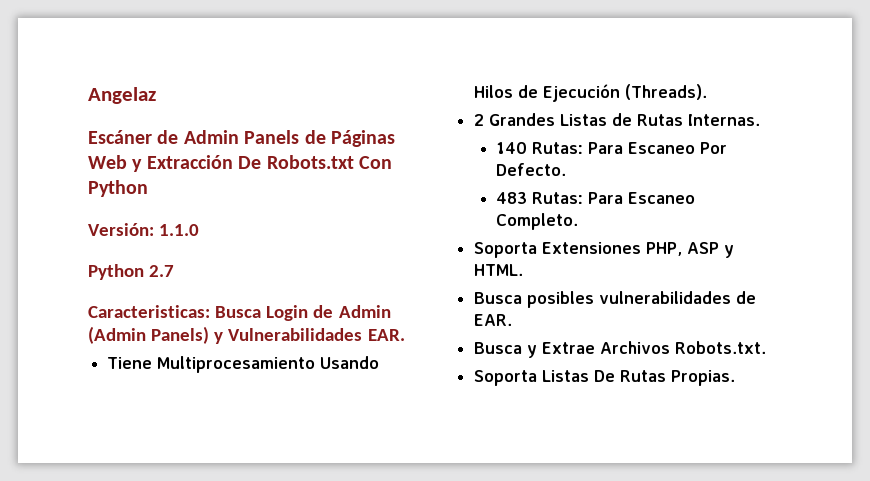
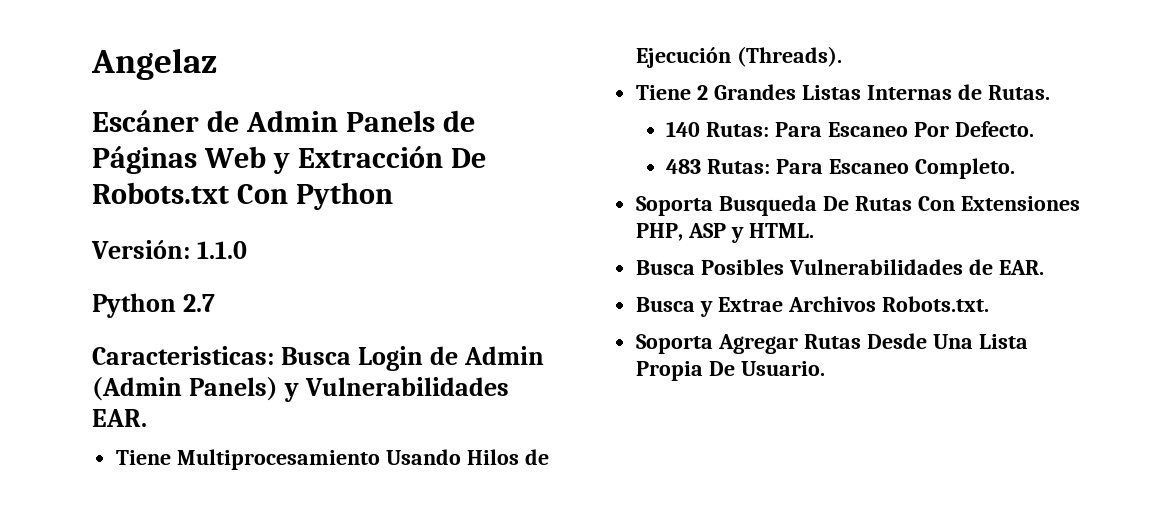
(708, 92) none -> [636,85,692,100] Tiene
[612,113,761,126] de Rutas Internas. -> [866,84,1050,100] Internas de Rutas.
(538, 250) none -> [719,195,955,216] Busqueda De Rutas Con
[527,291,732,308] posibles vulnerabilidades -> [701,259,964,275] Posibles Vulnerabilidades
[542,370,736,386] Listas De Rutas Propias. -> [718,333,1028,354] [636,361,826,381] Agregar Rutas Desde Una Lista Propia De Usuario.

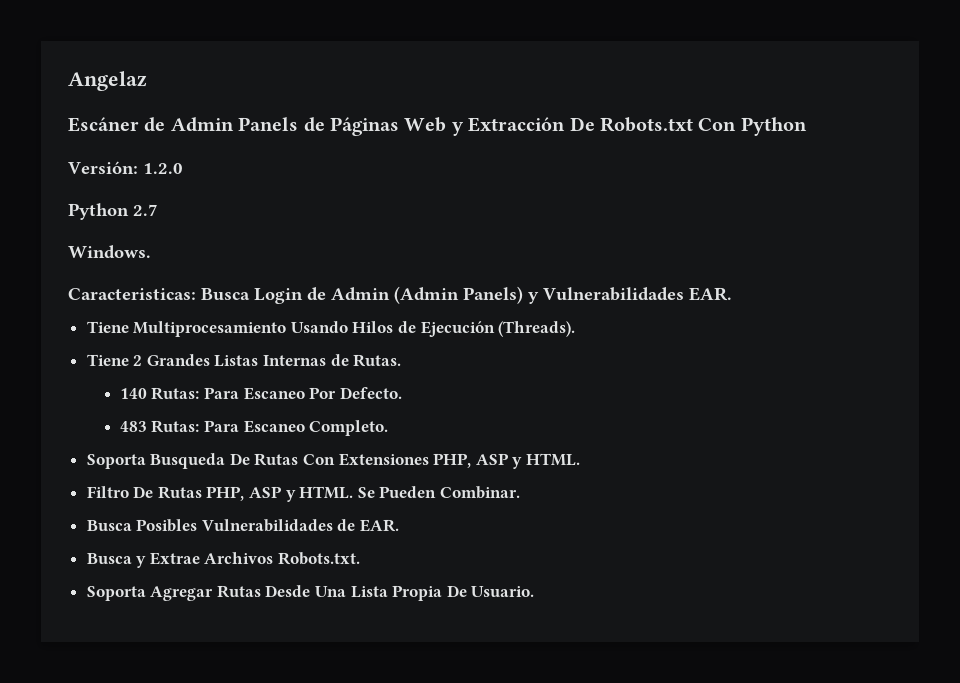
[196,241,247,259] 1.1.0 -> [143,163,183,174] 1.2.0
(215, 303) none -> [68,245,151,259] // Windows.
(815, 230) none -> [86,486,521,502] // Filtro De Rutas PHP, ASP y HTML. Se Pueden Combinar.

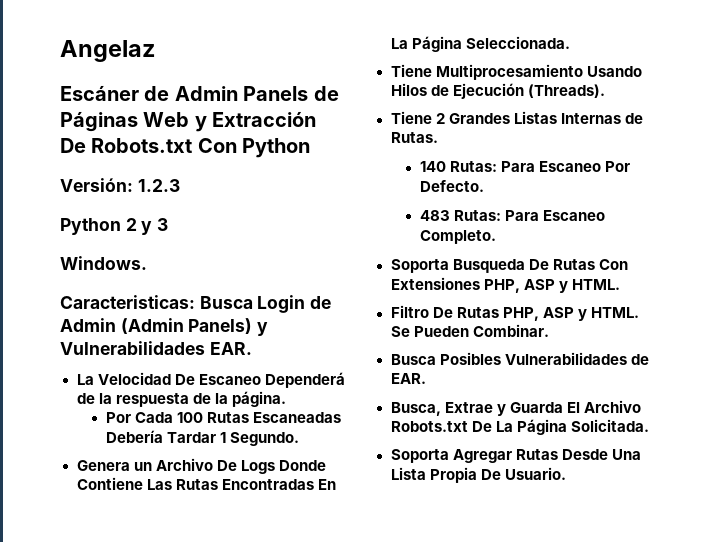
[143,163,183,174] [68,203,158,220] 1.2.0 // Python 2.7 -> [137,179,180,192] [60,218,169,235] 1.2.3 // Python 2 y 3
(732, 294) none -> [76,372,345,388] [76,391,286,407] [105,412,342,423] [105,430,300,446] [76,458,326,474] [76,477,336,490] [390,36,570,52] // La Velocidad De Escaneo Dependerá de la respuesta de la página. // Por Cada 100 Rutas Escaneadas Debería Tardar 1 Segundo. // Genera un Archivo De Logs Donde Contiene Las Rutas Encontradas En La Página Seleccionada.
[86,552,361,568] Busca y Extrae Archivos Robots.txt. -> [390,400,641,416] [390,419,649,435] Busca, Extrae y Guarda El Archivo Robots.txt De La Página Solicitada.

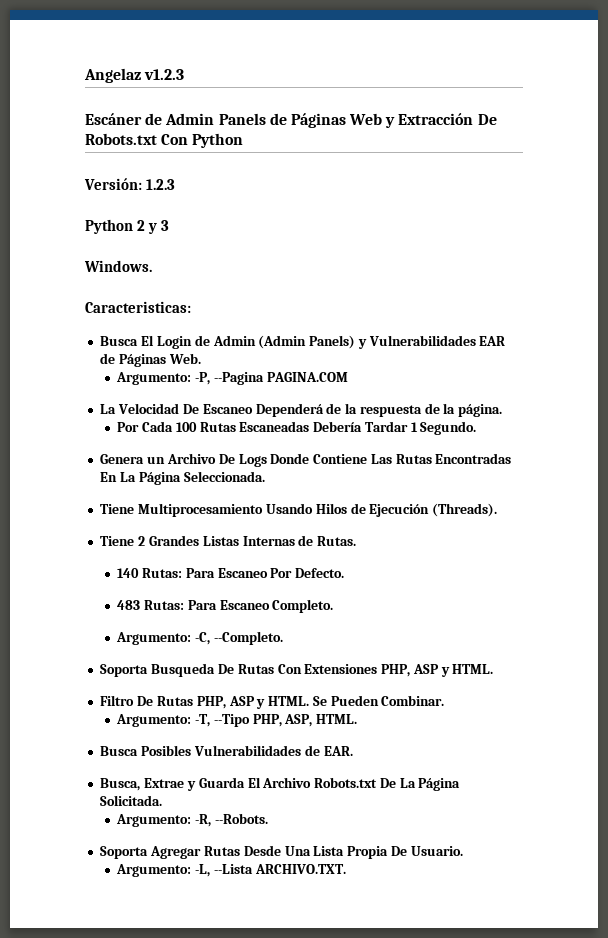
(155, 51) none -> [144,69,185,80] v1.2.3
[199,296,253,309] Busca -> [100,335,155,346] // Busca El
[209,342,252,355] EAR. -> [479,336,506,346] [100,353,201,367] [116,372,348,385] EAR de Páginas Web. // Argumento: -P, --Pagina PAGINA.COM
(496, 237) none -> [116,631,283,645] // Argumento: -C, --Completo.
(549, 330) none -> [116,714,358,727] // Argumento: -T, --Tipo PHP, ASP, HTML.
(649, 425) none -> [116,813,268,827] // Argumento: -R, --Robots.
(566, 473) none -> [116,864,346,877] // Argumento: -L, --Lista ARCHIVO.TXT.

